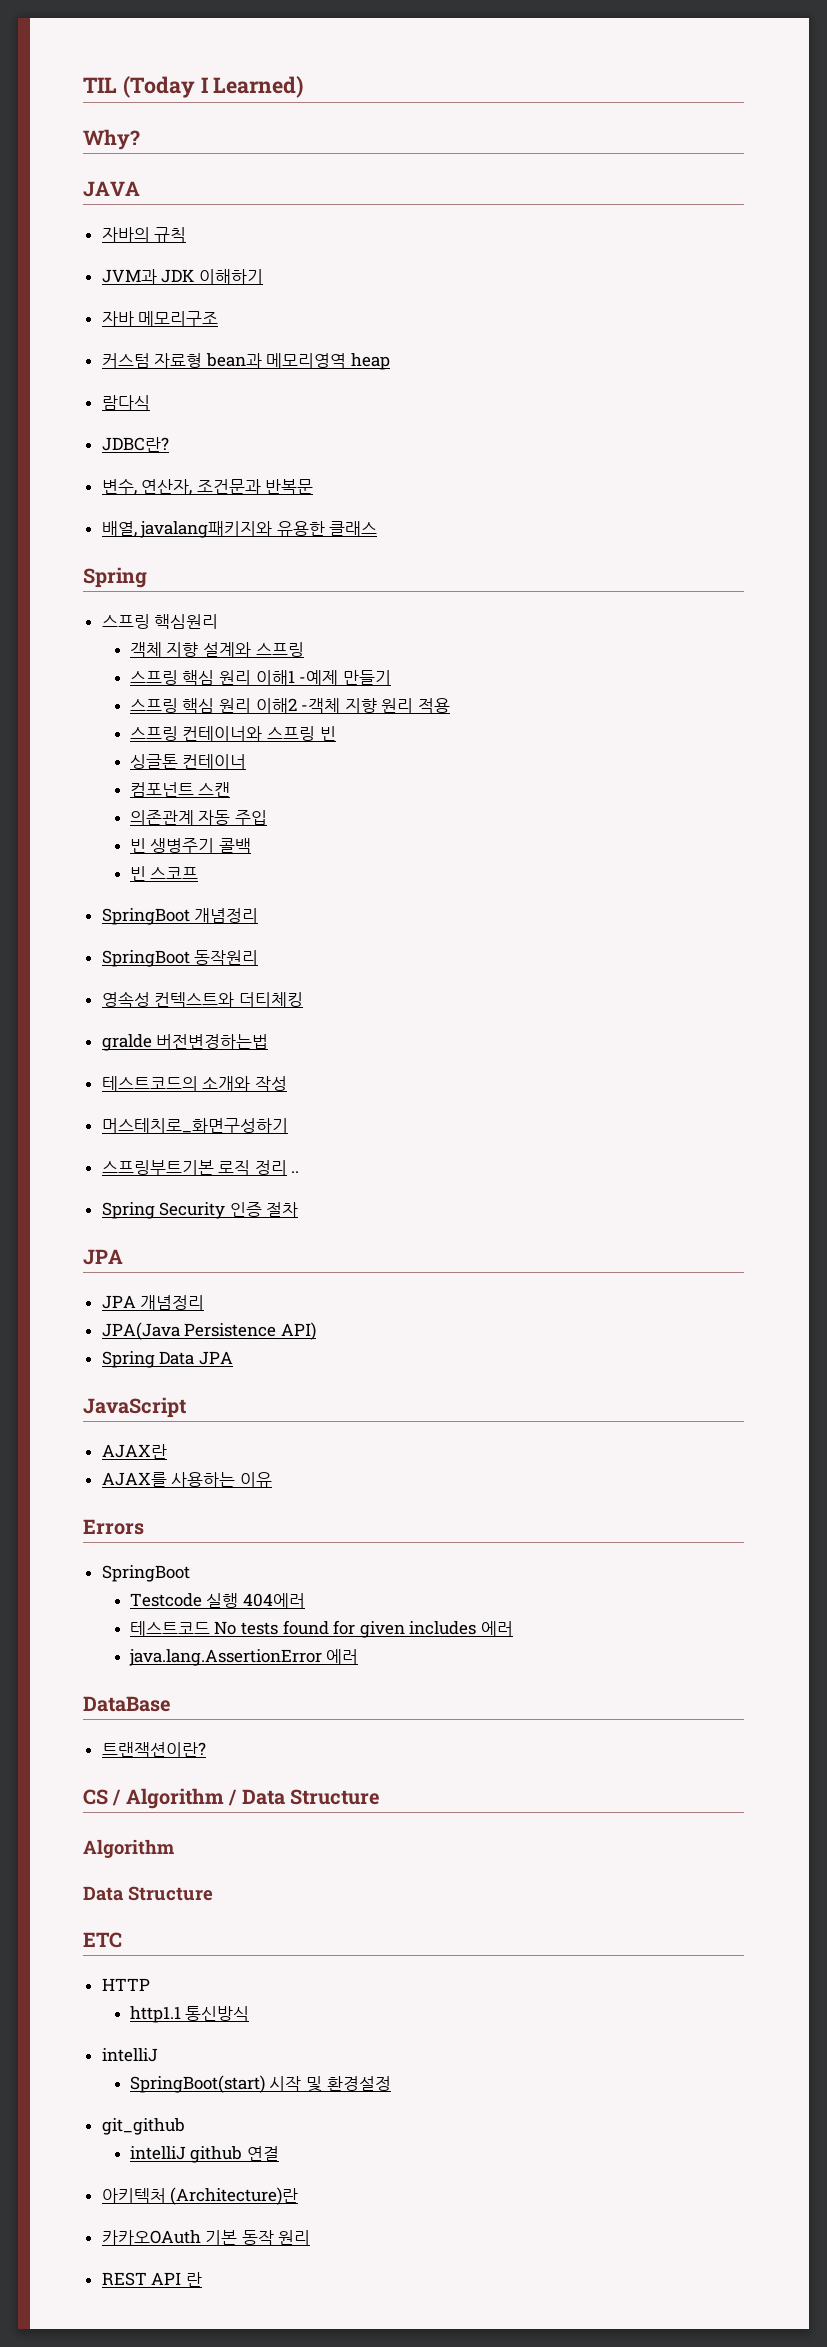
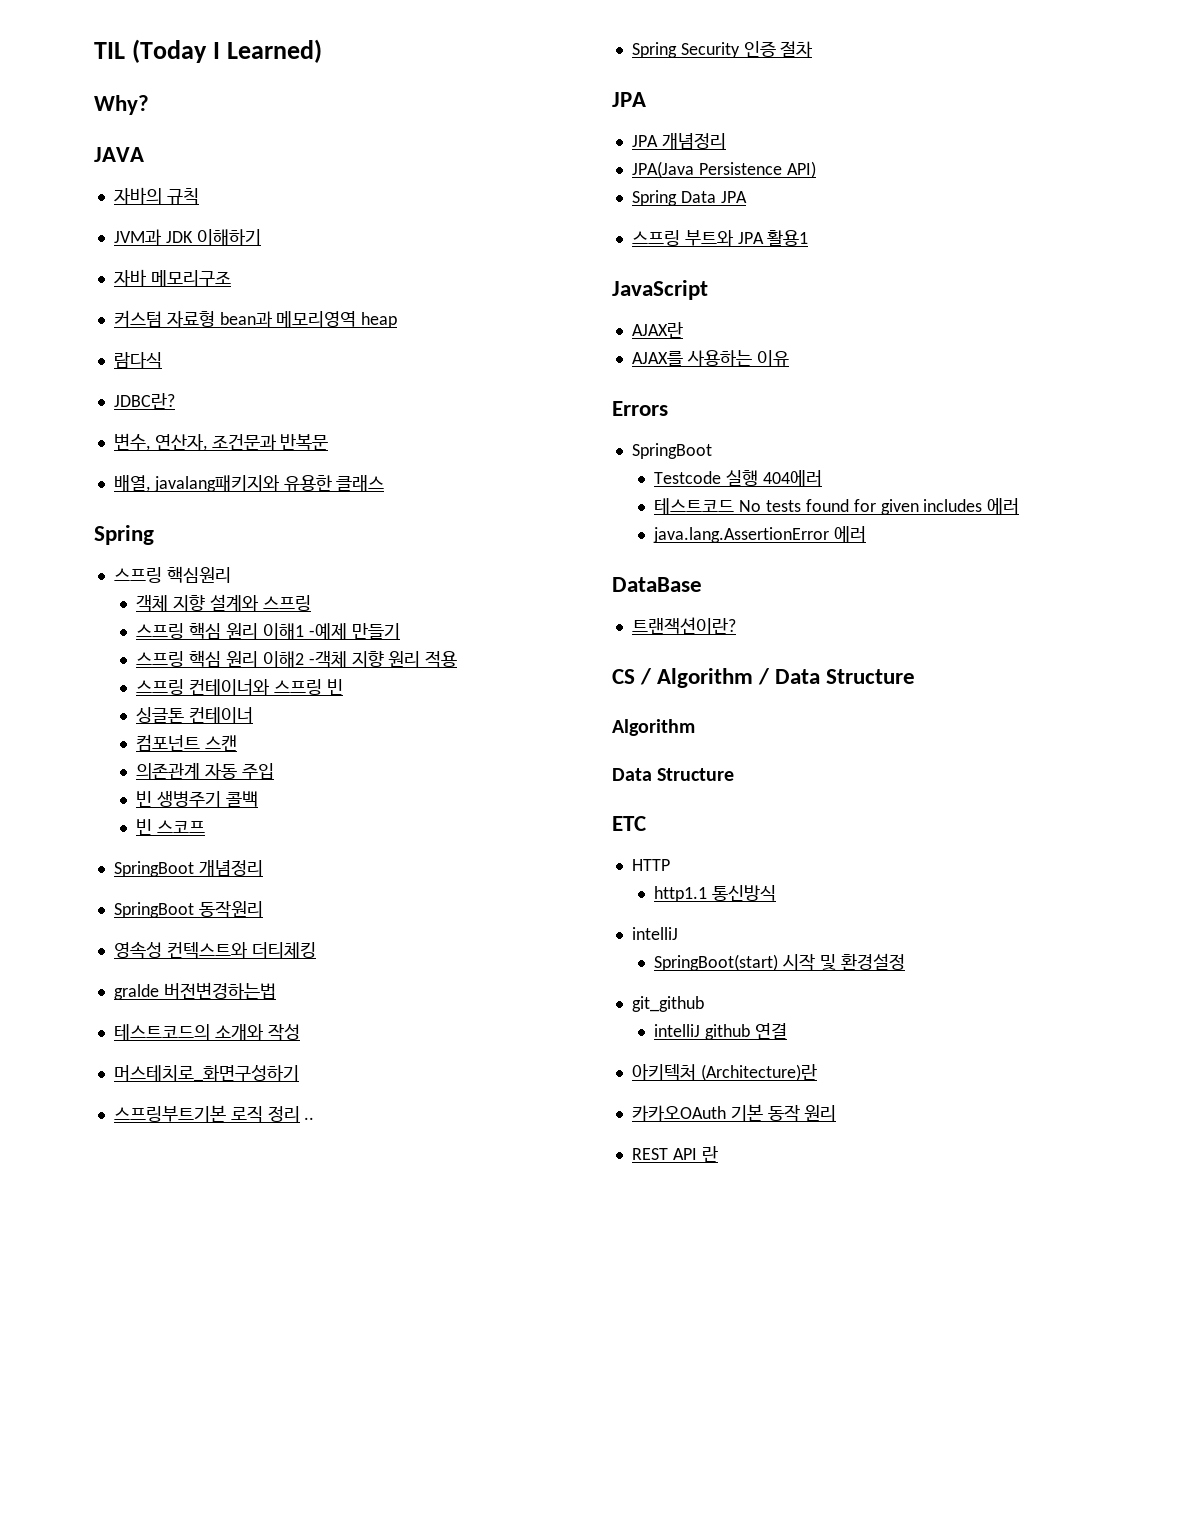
(233, 1358) none -> [631,230,809,246] // 스프링 부트와 JPA 활용1

